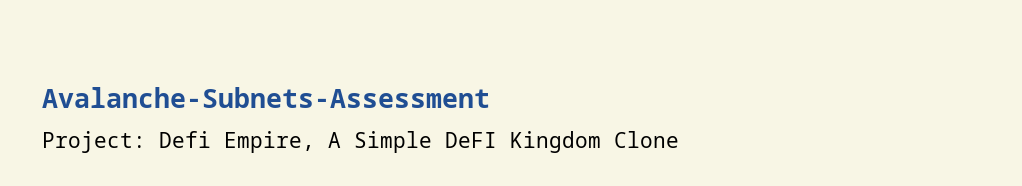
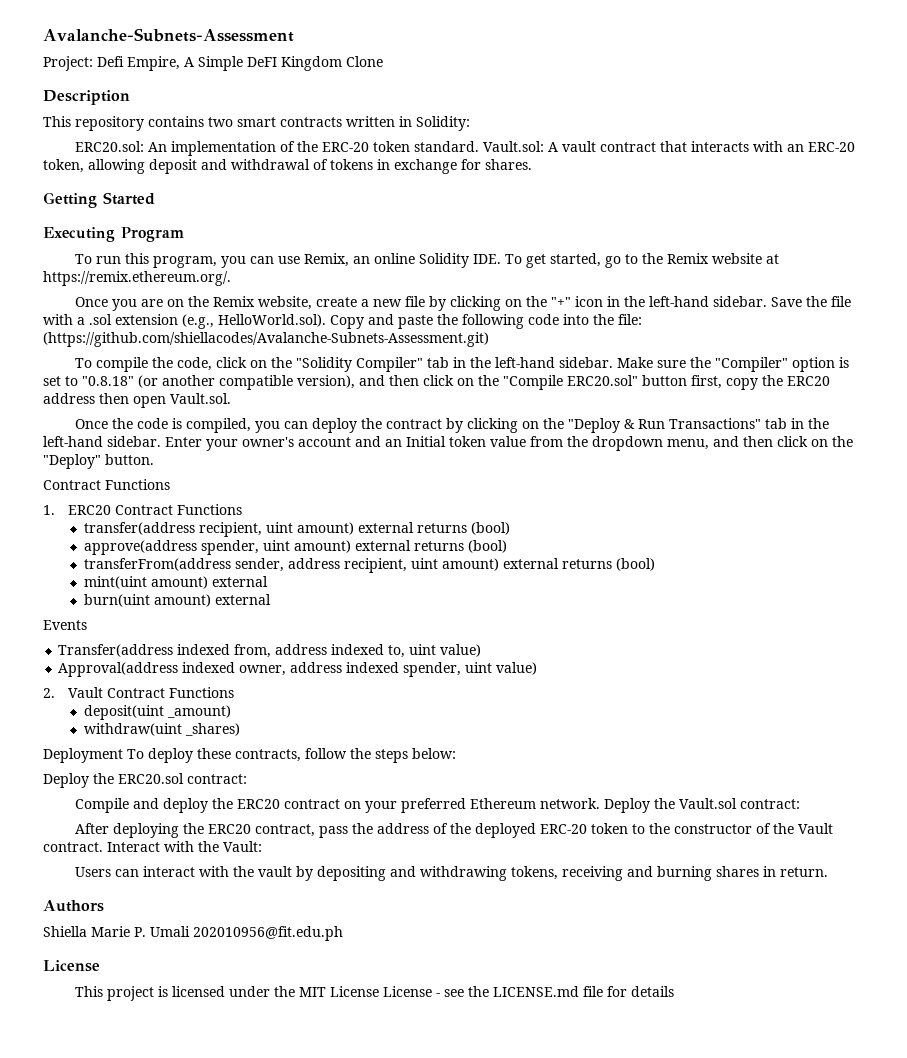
(679, 139) none -> [43,90,130,105] [43,116,470,131] [74,141,855,156] [43,159,532,174] [43,192,155,208] [43,227,184,242] [74,253,779,268] [43,271,231,286] [74,296,851,311] [43,314,642,329] [43,332,489,347] [74,357,849,372] [43,375,830,390] [43,393,231,408] [74,418,829,433] [43,436,853,451] [43,454,154,469] [43,479,170,490] [43,504,243,515] [83,522,510,537] [83,540,507,555] [83,558,655,573] [83,576,268,589] [83,594,271,607] [43,620,87,630] [58,644,482,658] [58,662,538,677] [43,687,235,698] [83,705,231,720] [83,723,240,736] [43,748,456,763] [43,773,247,788] [74,798,800,813] [74,823,833,838] [43,841,262,852] [74,866,828,881] [43,900,104,912] [43,926,343,941] [43,960,100,972] [74,986,674,1001] // Description // This repository contains two smart contracts written in Solidity: // ERC20.sol: An implementation of the ERC-20 token standard. Vault.sol: A vault contract that interacts with an ERC-20 token, allowing deposit and withdrawal of tokens in exchange for shares. // Getting Started // Executing Program // To run this program, you can use Remix, an online Solidity IDE. To get started, go to the Remix website at https://remix.ethereum.org/. // Once you are on the Remix website, create a new file by clicking on the "+" icon in the left-hand sidebar. Save the file with a .sol extension (e.g., HelloWorld.sol). Copy and paste the following code into the file: (https://github.com/shiellacodes/Avalanche-Subnets-Assessment.git) // To compile the code, click on the "Solidity Compiler" tab in the left-hand sidebar. Make sure the "Compiler" option is set to "0.8.18" (or another compatible version), and then click on the "Compile ERC20.sol" button first, copy the ERC20 address then open Vault.sol. // Once the code is compiled, you can deploy the contract by clicking on the "Deploy & Run Transactions" tab in the left-hand sidebar. Enter your owner's account and an Initial token value from the dropdown menu, and then click on the "Deploy" button. // Contract Functions // 1. ERC20 Contract Functions // transfer(address recipient, uint amount) external returns (bool) // approve(address spender, uint amount) external returns (bool) // transferFrom(address sender, address recipient, uint amount) external returns (bool) // mint(uint amount) external // burn(uint amount) external // Events // Transfer(address indexed from, address indexed to, uint value) // Approval(address indexed owner, address indexed spender, uint value) // 2. Vault Contract Functions // deposit(uint _amount) // withdraw(uint _shares) // Deployment To deploy these contracts, follow the steps below: // Deploy the ERC20.sol contract: // Compile and deploy the ERC20 contract on your preferred Ethereum network. Deploy the Vault.sol contract: // After deploying the ERC20 contract, pass the address of the deployed ERC-20 token to the constructor of the Vault contract. Interact with the Vault: // Users can interact with the vault by depositing and withdrawing tokens, receiving and burning shares in return. // Authors // Shiella Marie P. Umali 202010956@fit.edu.ph // License // This project is licensed under the MIT License License - see the LICENSE.md file for details

